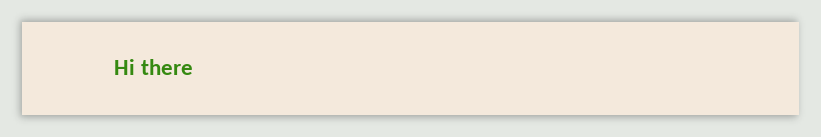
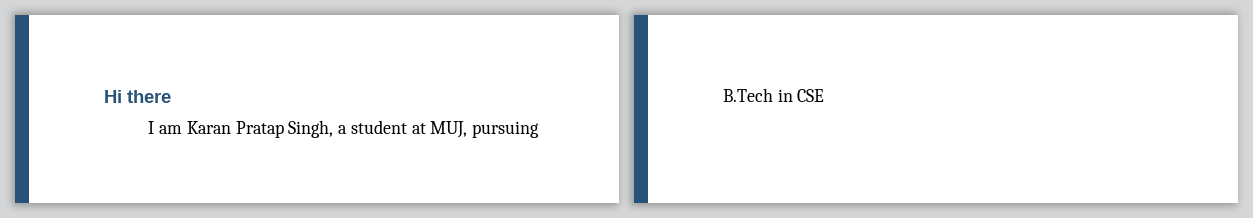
(194, 67) none -> [148,120,539,138] [723,88,825,102] // I am Karan Pratap Singh, a student at MUJ, pursuing B.Tech in CSE

